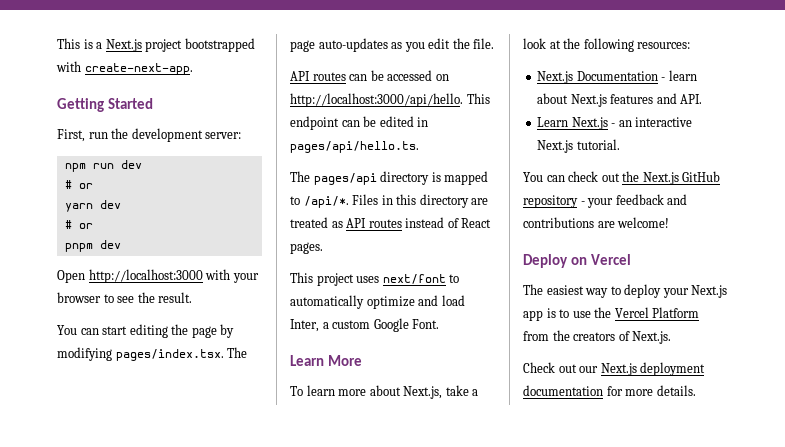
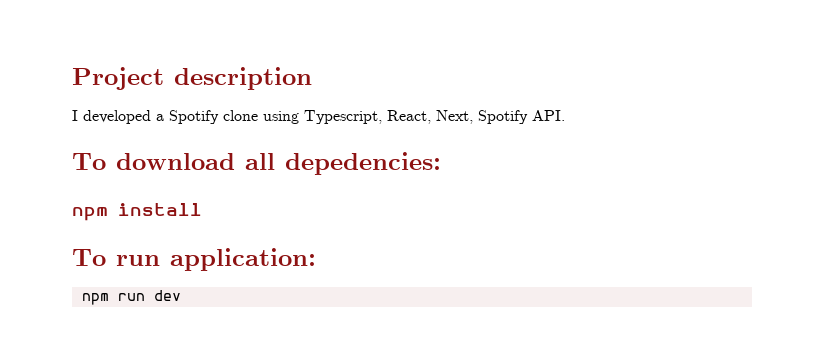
[57,38,255,52] [56,61,193,75] [57,98,154,112] [57,128,242,142] [64,160,142,172] [64,180,93,189] [64,200,121,212] [64,220,93,229] [64,240,121,252] [57,269,259,283] [57,292,193,303] [57,324,235,338] [57,347,248,361] [290,38,495,52] [290,70,449,81] [290,93,490,107] [290,116,429,130] [290,141,419,153] [290,171,489,185] [290,194,489,208] [290,217,492,228] [290,242,323,254] [290,272,460,286] [290,295,465,309] [290,318,440,332] [290,355,363,366] [290,385,479,399] [523,38,691,52] [537,70,697,84] [537,93,703,107] [537,117,693,130] [537,139,620,153] [523,171,721,185] [523,194,688,208] [523,217,670,228] [523,254,632,268] [523,284,728,298] [523,307,700,321] [523,330,672,344] [523,362,706,376] [523,385,696,396] This is a Next.js project bootstrapped with create-next-app. // Getting Started // First, run the development server: // npm run dev // # or // yarn dev // # or // pnpm dev // Open http://localhost:3000 with your browser to see the result. // You can start editing the page by modifying pages/index.tsx. The page auto-updates as you edit the file. // API routes can be accessed on http://localhost:3000/api/hello. This endpoint can be edited in pages/api/hello.ts. // The pages/api directory is mapped to /api/*. Files in this directory are treated as API routes instead of React pages. // This project uses next/font to automatically optimize and load Inter, a custom Google Font. // Learn More // To learn more about Next.js, take a look at the following resources: // Next.js Documentation - learn about Next.js features and API. // Learn Next.js - an interactive Next.js tutorial. // You can check out the Next.js GitHub repository - your feedback and contributions are welcome! // Deploy on Vercel // The easiest way to deploy your Next.js app is to use the Vercel Platform from the creators of Next.js. // Check out our Next.js deployment documentation for more details. -> [72,67,312,90] [72,110,565,124] [72,152,441,175] [72,203,202,221] [72,248,316,271] [81,290,181,305] Project description // I developed a Spotify clone using Typescript, React, Next, Spotify API. // To download all depedencies: // npm install // To run application: // npm run dev

